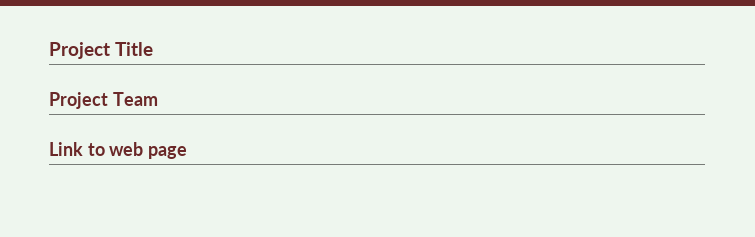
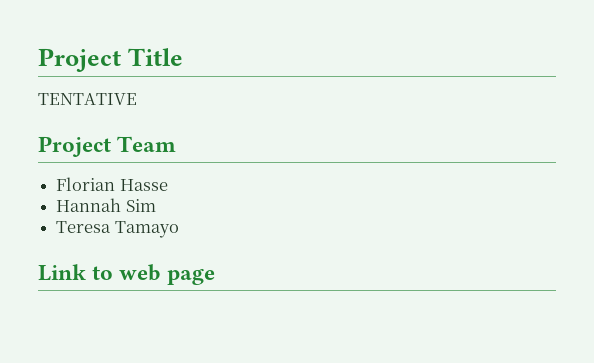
(153, 49) none -> [38,93,137,105] // TENTATIVE
(158, 99) none -> [56,177,168,191] [56,198,156,212] [56,221,179,238] // Florian Hasse // Hannah Sim // Teresa Tamayo

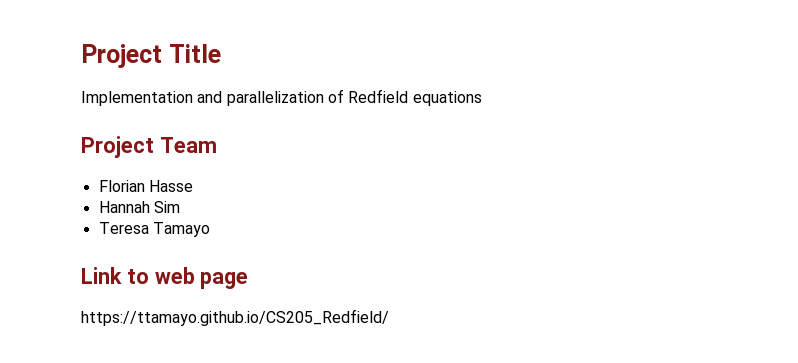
[38,93,137,105] TENTATIVE -> [81,89,482,106] Implementation and parallelization of Redfield equations
(215, 276) none -> [81,309,389,326] // https://ttamayo.github.io/CS205_Redfield/

